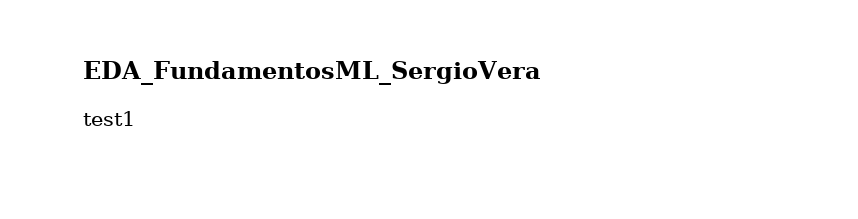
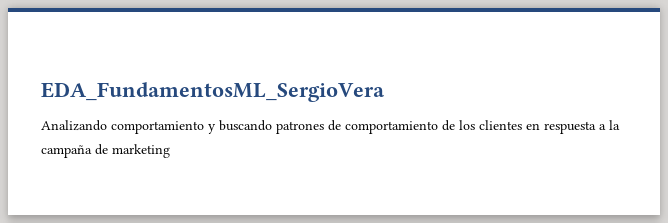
[83,111,135,126] test1 -> [41,120,620,134] [41,144,170,158] Analizando comportamiento y buscando patrones de comportamiento de los clientes en respuesta a la campaña de marketing

